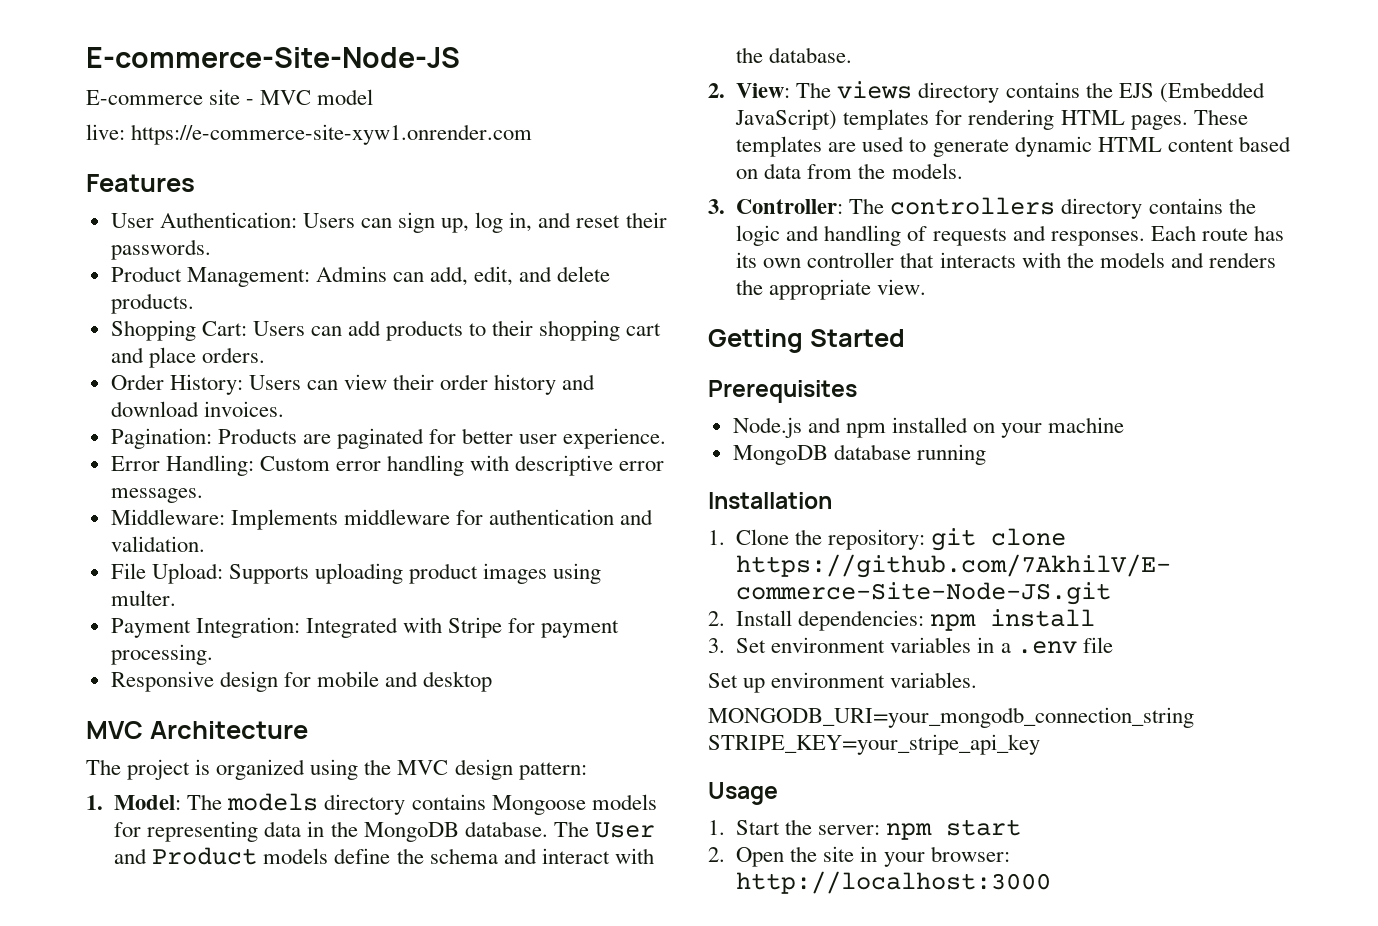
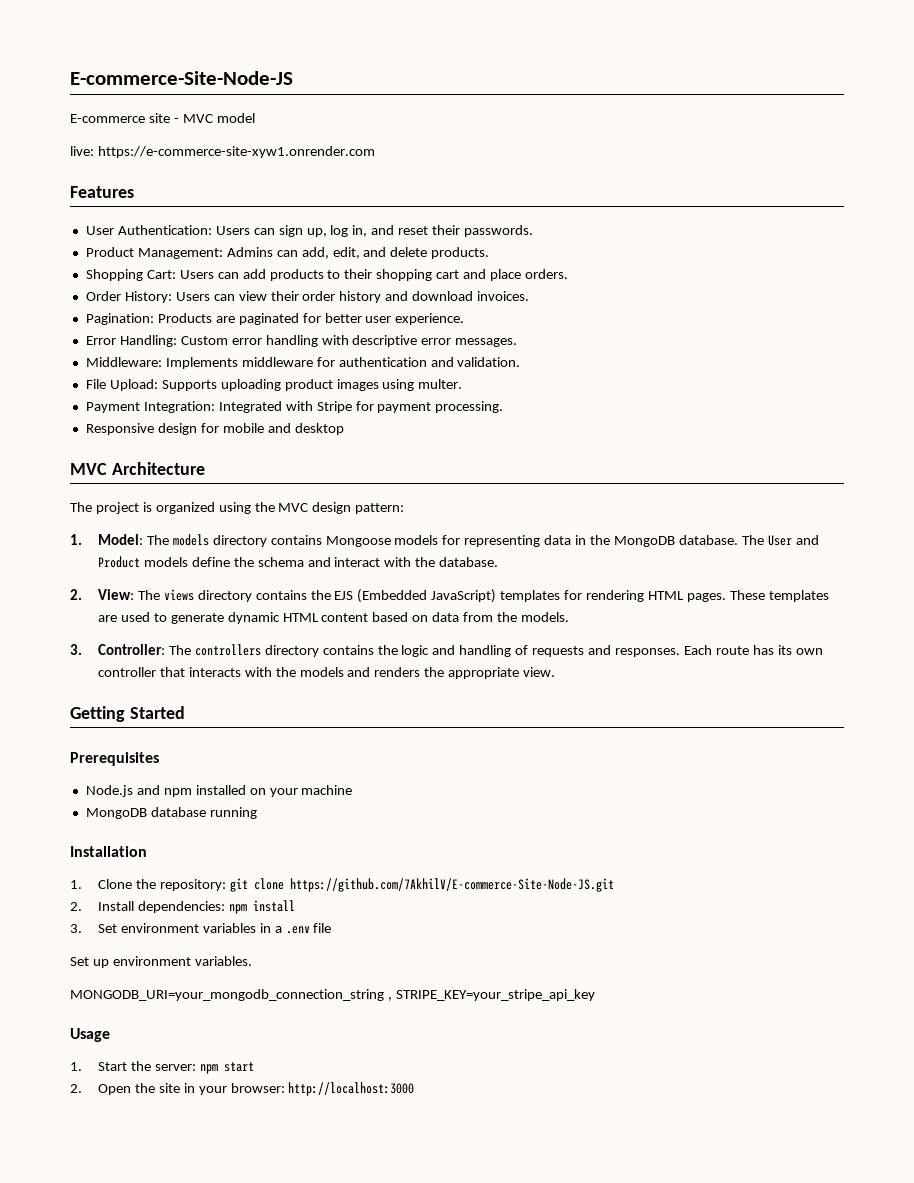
(1194, 717) none -> [387,997,392,1001] ,

